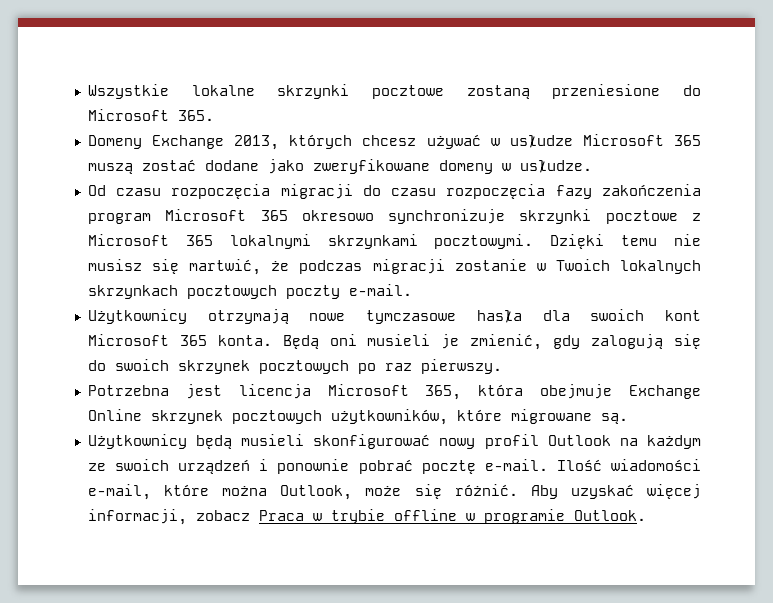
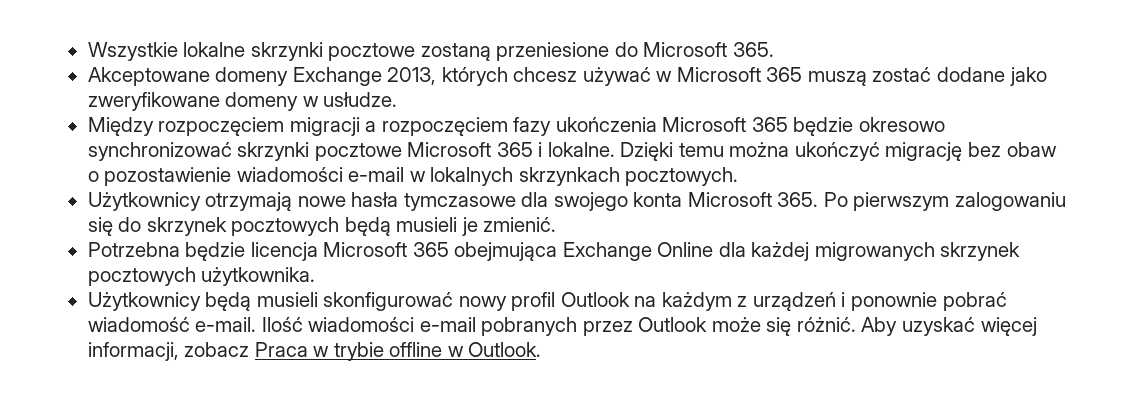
[87,135,142,149] Domeny -> [87,67,289,86] Akceptowane domeny
[509,135,573,148] usłudze -> (673, 76) none
[87,184,702,199] [87,209,701,224] [87,234,701,249] [87,259,702,275] [87,284,412,299] [87,309,701,324] [87,334,701,350] [87,359,502,374] [87,384,701,400] [87,409,628,425] Od czasu rozpoczęcia migracji do czasu rozpoczęcia fazy zakończenia program Microsoft 365 okresowo synchronizuje skrzynki pocztowe z Microsoft 365 lokalnymi skrzynkami pocztowymi. Dzięki temu nie musisz się martwić, że podczas migracji zostanie w Twoich lokalnych skrzynkach pocztowych poczty e-mail. // Użytkownicy otrzymają nowe tymczasowe hasła dla swoich kont Microsoft 365 konta. Będą oni musieli je zmienić, gdy zalogują się do swoich skrzynek pocztowych po raz pierwszy. // Potrzebna jest licencja Microsoft 365, która obejmuje Exchange Online skrzynek pocztowych użytkowników, które migrowane są. -> [87,117,945,136] [87,142,1057,161] [87,167,739,186] [87,192,1066,211] [87,217,557,236] [87,242,1021,261] [87,267,316,286] Między rozpoczęciem migracji a rozpoczęciem fazy ukończenia Microsoft 365 będzie okresowo synchronizować skrzynki pocztowe Microsoft 365 i lokalne. Dzięki temu można ukończyć migrację bez obaw o pozostawienie wiadomości e-mail w lokalnych skrzynkach pocztowych. // Użytkownicy otrzymają nowe hasła tymczasowe dla swojego konta Microsoft 365. Po pierwszym zalogowaniu się do skrzynek pocztowych będą musieli je zmienić. // Potrzebna będzie licencja Microsoft 365 obejmująca Exchange Online dla każdej migrowanych skrzynek pocztowych użytkownika.
[87,459,170,471] ze swoich -> [737,296,748,307] z
[421,460,476,474] pocztę -> [87,317,190,332] wiadomość
[87,484,353,500] e-mail, które można Outlook, -> [419,317,708,336] e-mail pobranych przez Outlook
[483,509,565,524] programie -> (464, 351) none

